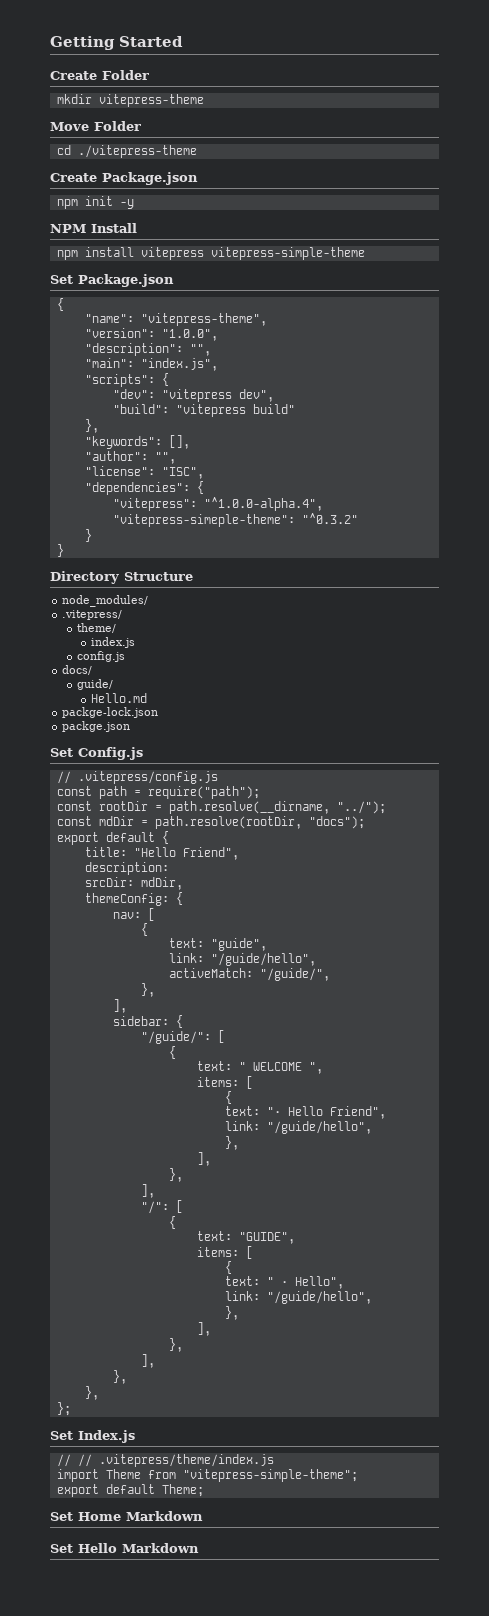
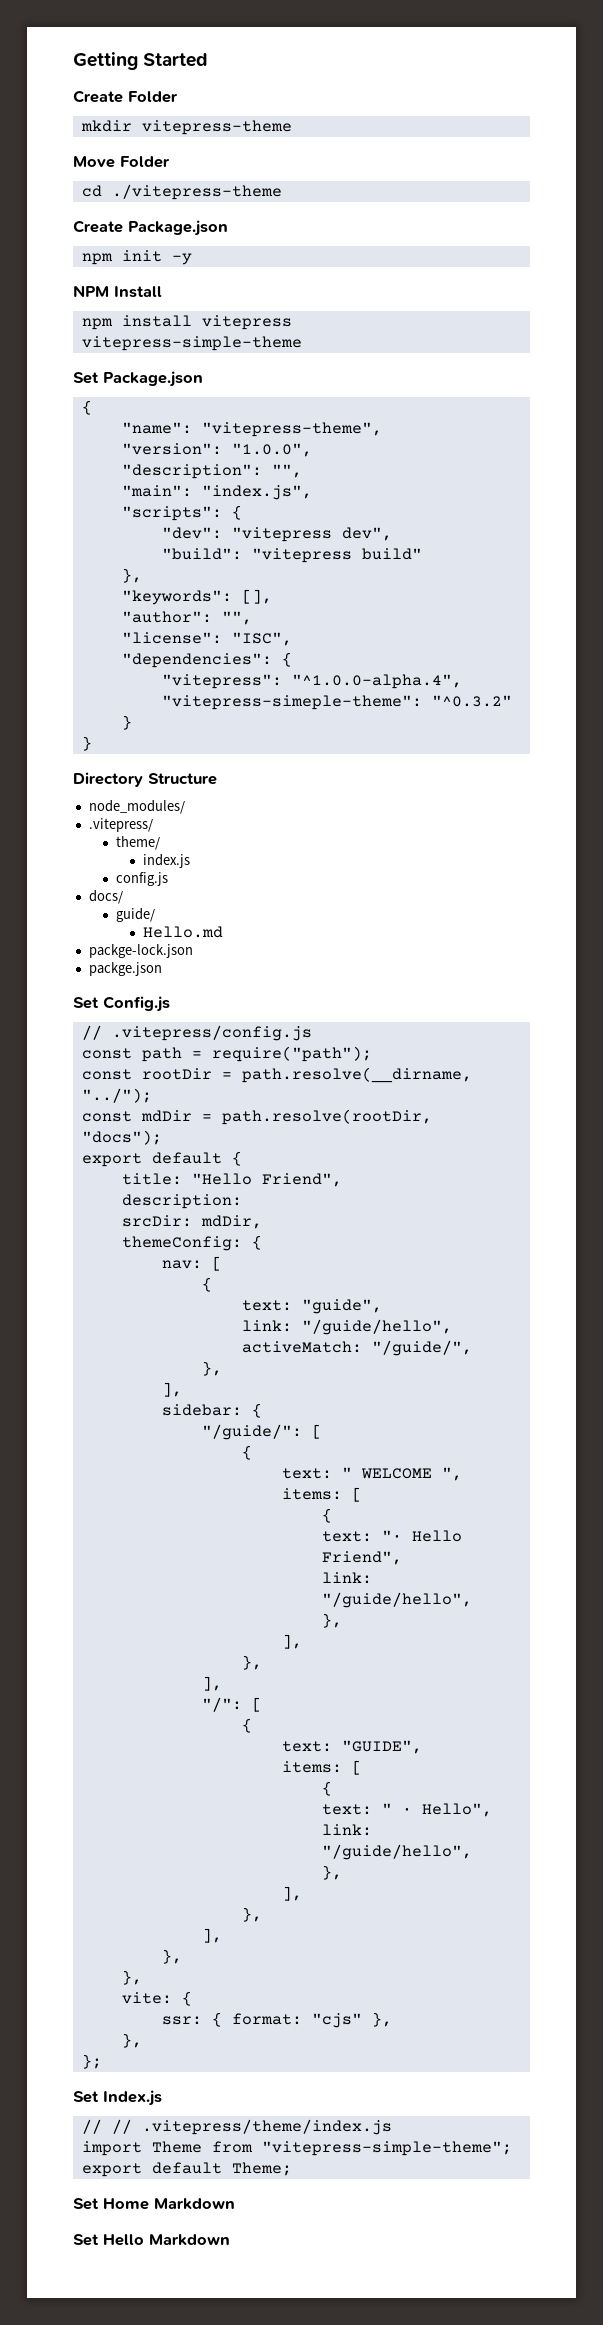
(99, 1393) none -> [121,1991,192,2006] [161,2012,392,2028] [121,2033,142,2048] // vite: { // ssr: { format: "cjs" }, // },

